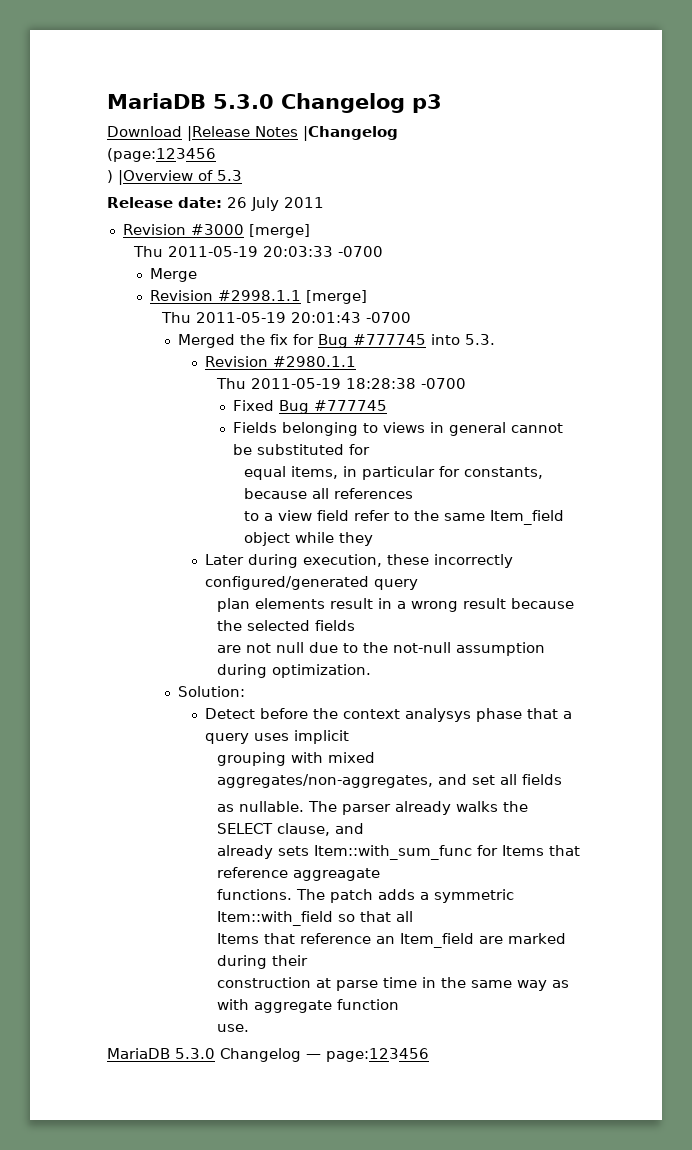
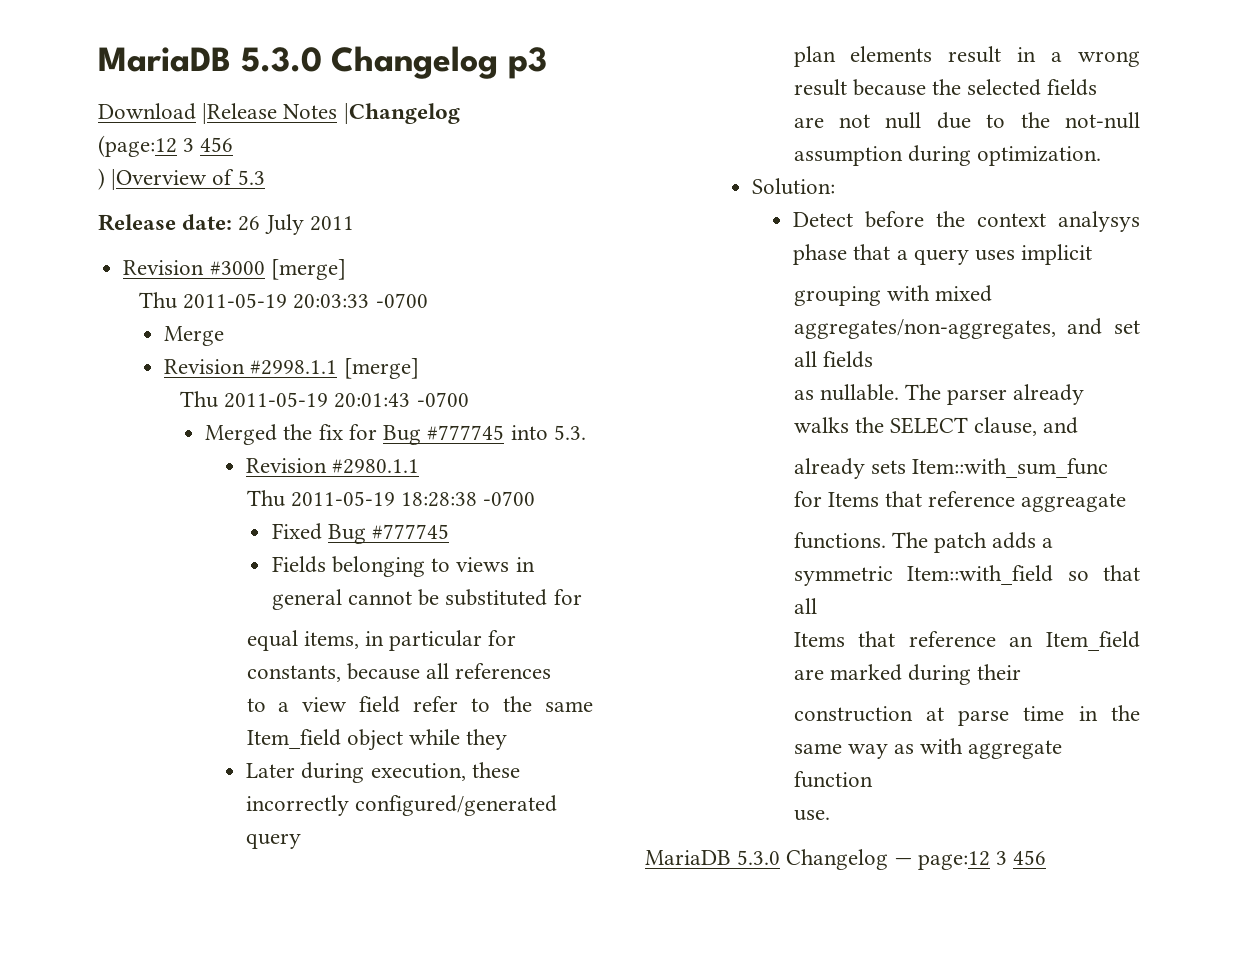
[107,148,216,162] (page:123456 -> [98,135,234,157] (page:12 3 456
[326,1048,429,1062] page:123456 -> [917,850,1047,870] page:12 3 456

